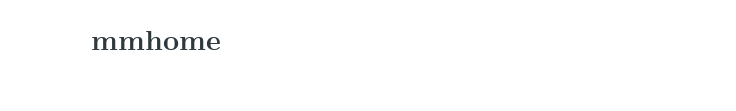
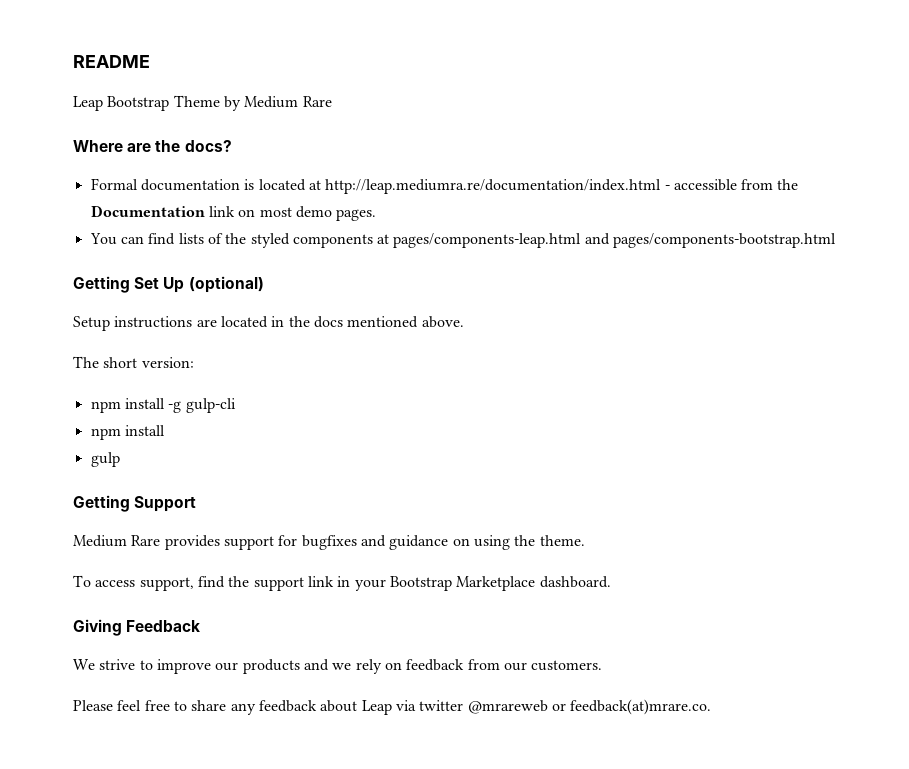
[91,31,221,50] mmhome -> [73,55,150,68] [73,95,332,111] [73,140,232,152] [90,178,799,194] [90,205,377,221] [89,233,837,248] [73,276,264,293] [73,316,464,331] [73,356,194,368] [90,398,236,413] [90,425,165,440] [90,452,120,467] [73,495,197,512] [73,535,585,550] [73,575,611,591] [73,619,201,636] [73,659,603,674] [73,699,712,715] README // Leap Bootstrap Theme by Medium Rare // Where are the docs? // Formal documentation is located at http://leap.mediumra.re/documentation/index.html - accessible from the Documentation link on most demo pages. // You can find lists of the styled components at pages/components-leap.html and pages/components-bootstrap.html // Getting Set Up (optional) // Setup instructions are located in the docs mentioned above. // The short version: // npm install -g gulp-cli // npm install // gulp // Getting Support // Medium Rare provides support for bugfixes and guidance on using the theme. // To access support, find the support link in your Bootstrap Marketplace dashboard. // Giving Feedback // We strive to improve our products and we rely on feedback from our customers. // Please feel free to share any feedback about Leap via twitter @mrareweb or feedback(at)mrare.co.

